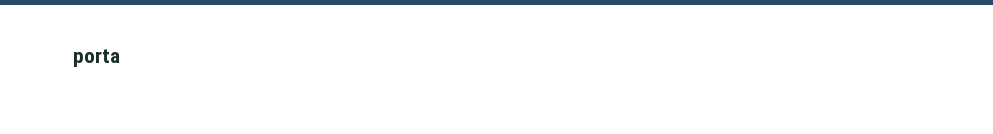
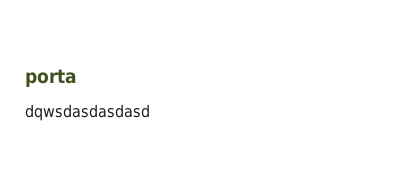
(120, 58) none -> [25,104,150,121] // dqwsdasdasdasd

